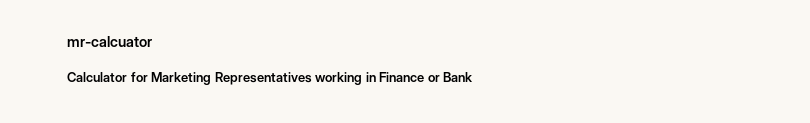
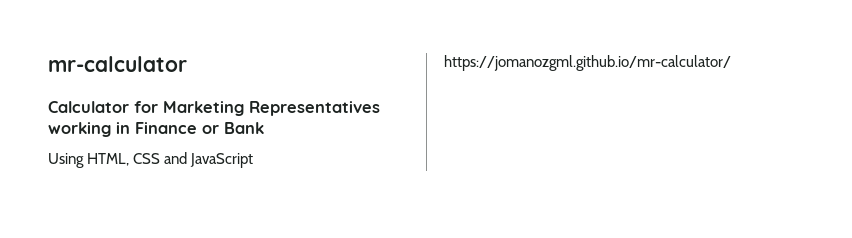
[67,36,152,47] mr-calcuator -> [48,56,187,72] mr-calculator
(474, 77) none -> [48,152,254,168] [444,55,731,71] // Using HTML, CSS and JavaScript https://jomanozgml.github.io/mr-calculator/

